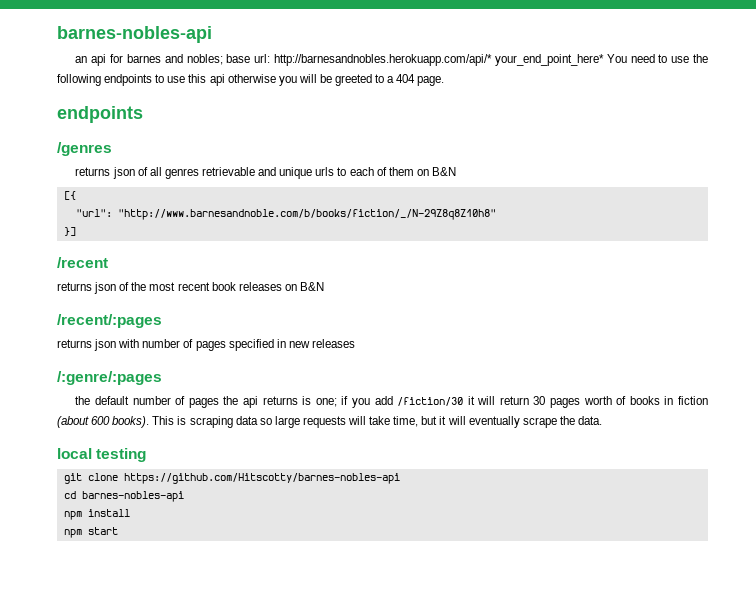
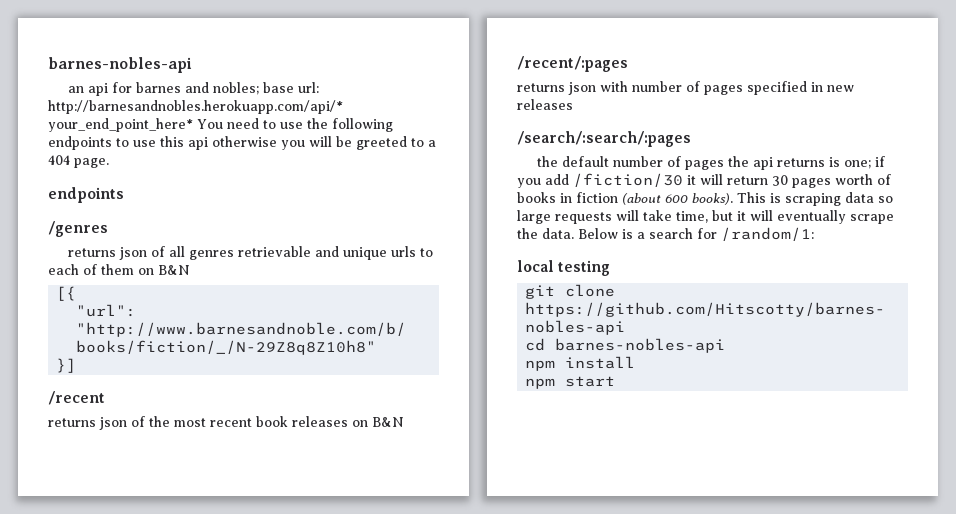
[57,371,162,385] /:genre/:pages -> [517,131,691,147] /search/:search/:pages
(602, 420) none -> [578,227,814,241] Below is a search for /random/1:

